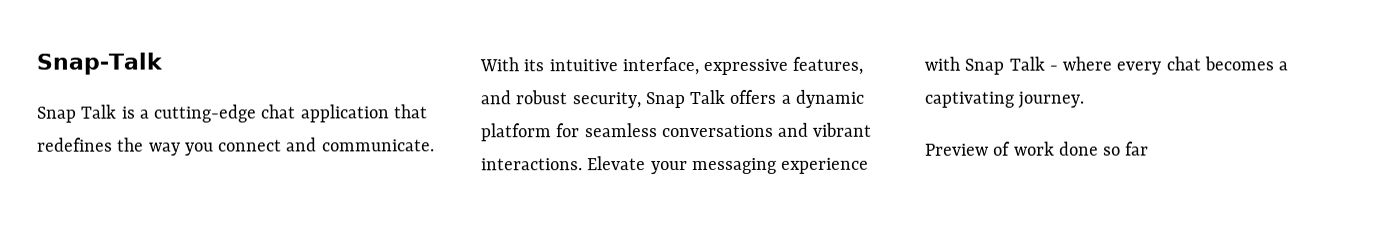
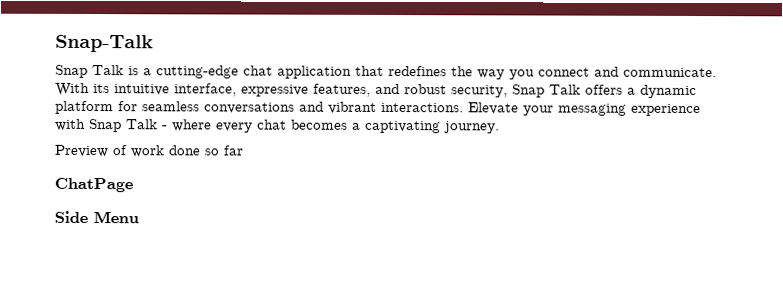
(1150, 148) none -> [54,177,133,193] [54,210,139,224] // ChatPage // Side Menu

